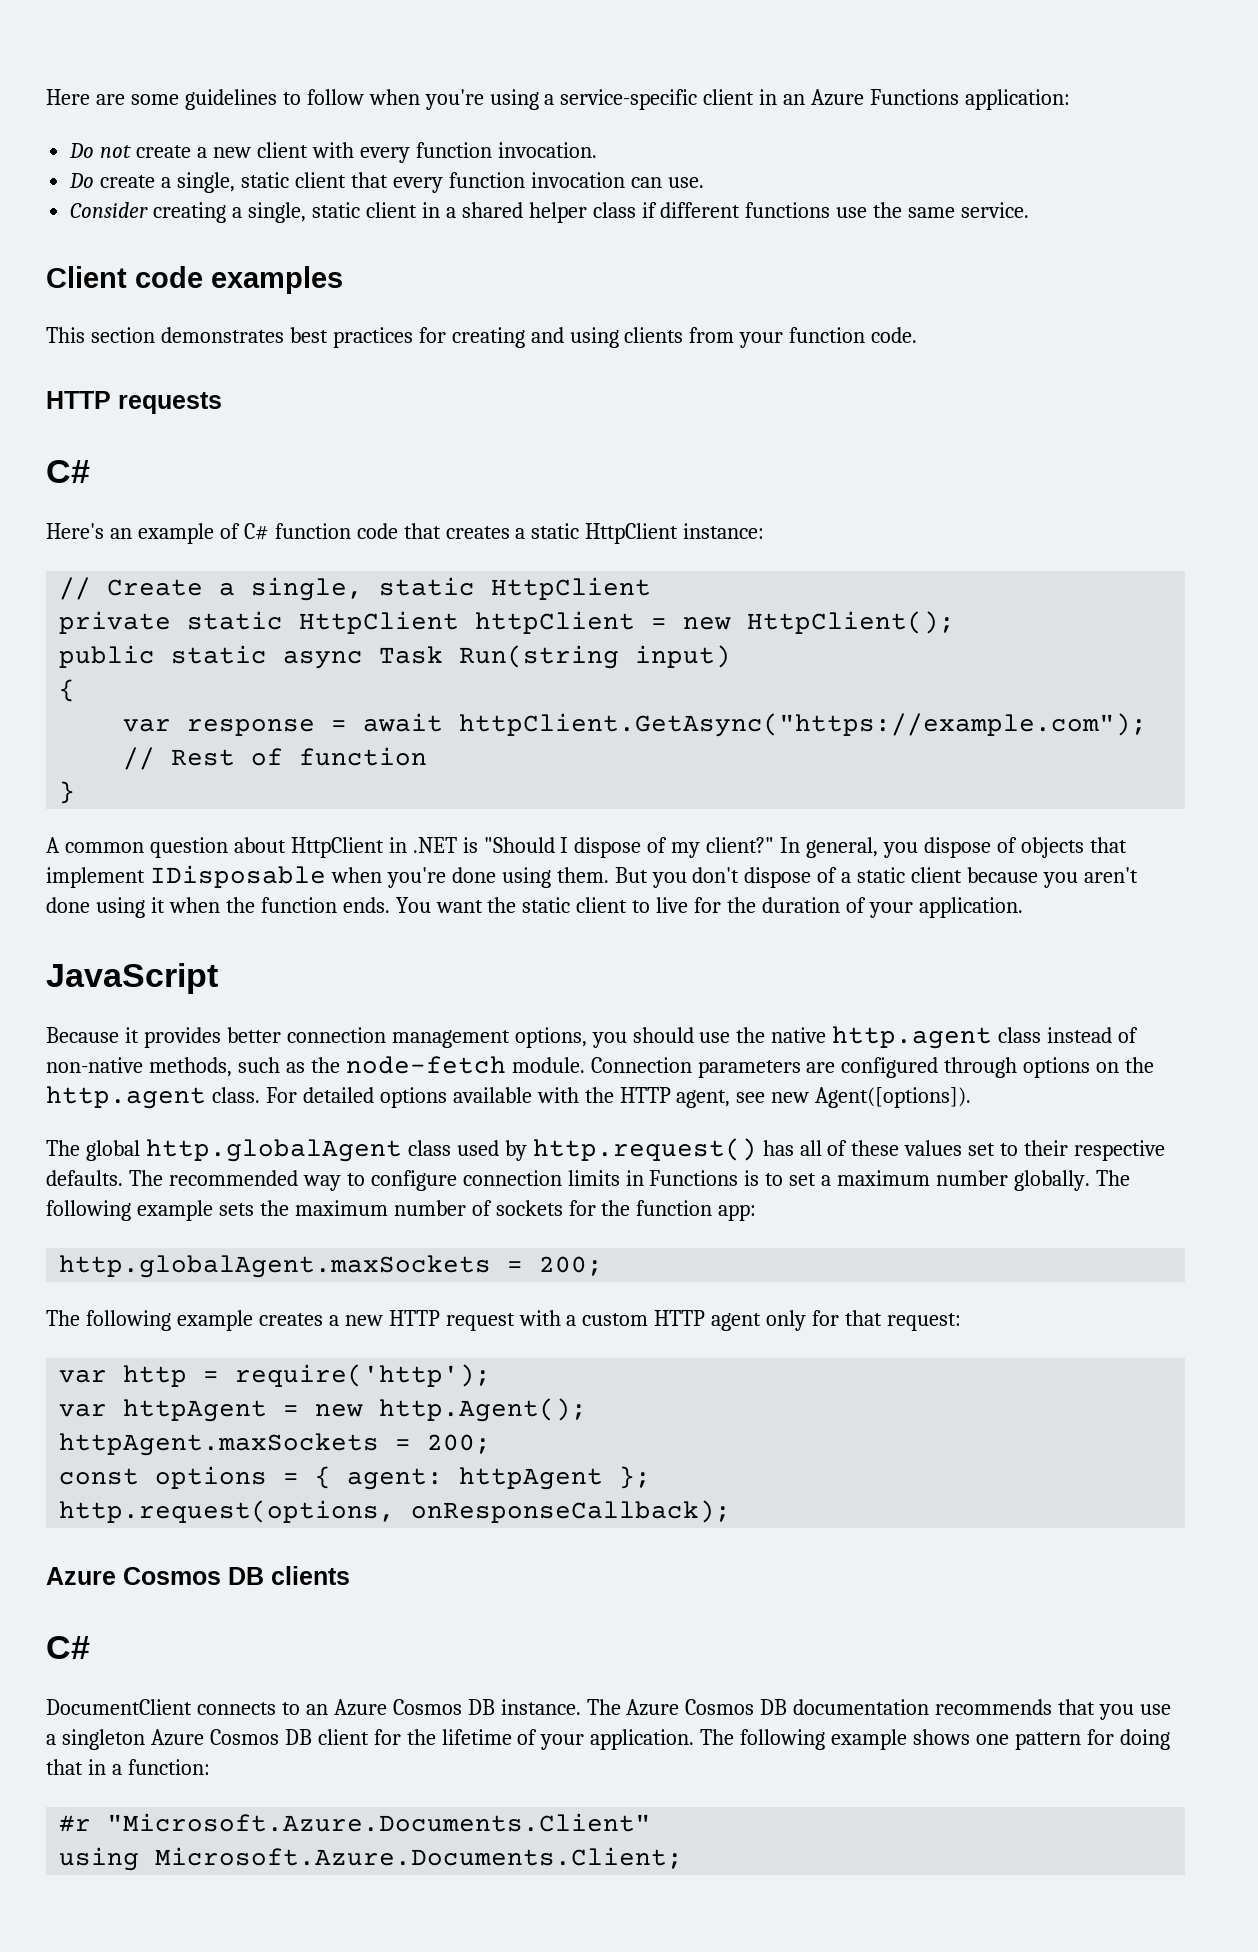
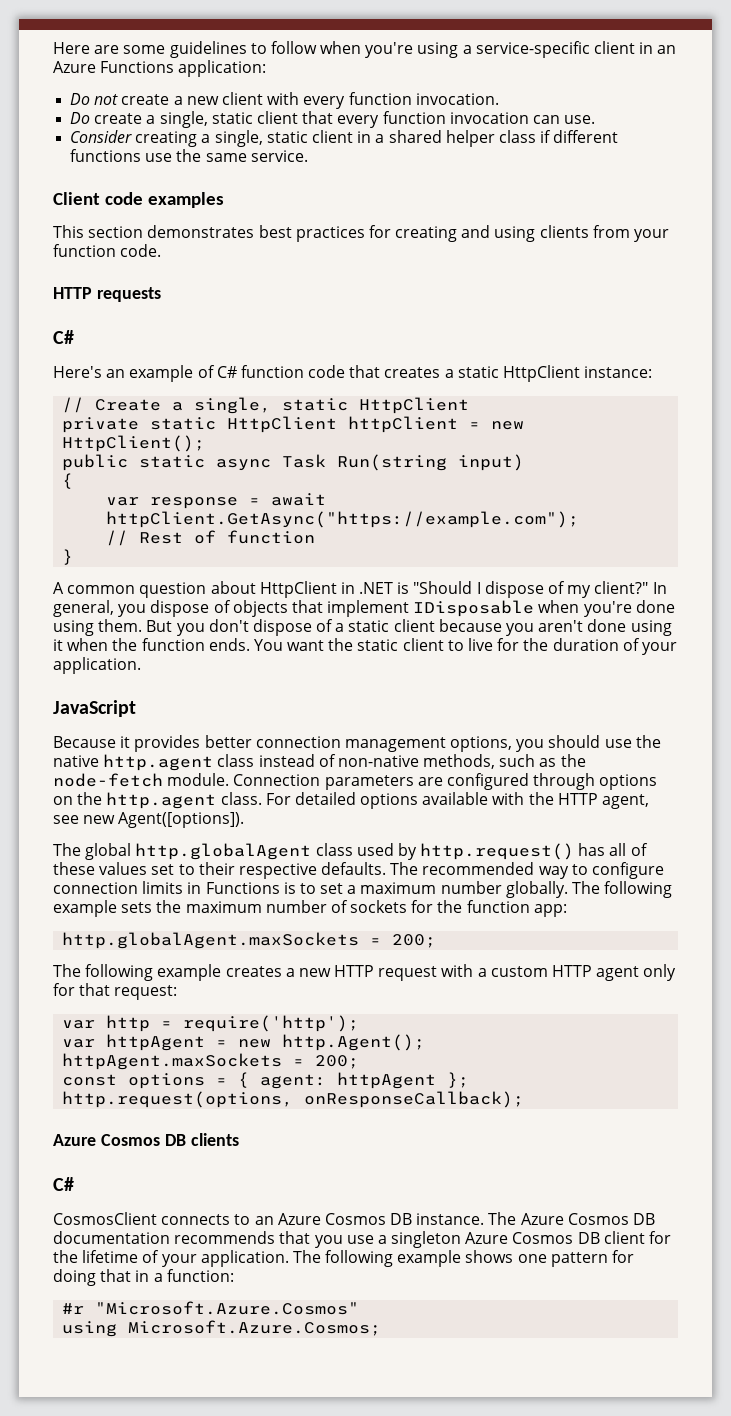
[46,1699,192,1715] DocumentClient -> [53,1212,157,1225] CosmosClient
[107,1813,652,1832] [59,1847,684,1871] "Microsoft.Azure.Documents.Client" // using Microsoft.Azure.Documents.Client; -> [95,1301,360,1315] [62,1320,382,1337] "Microsoft.Azure.Cosmos" // using Microsoft.Azure.Cosmos;

